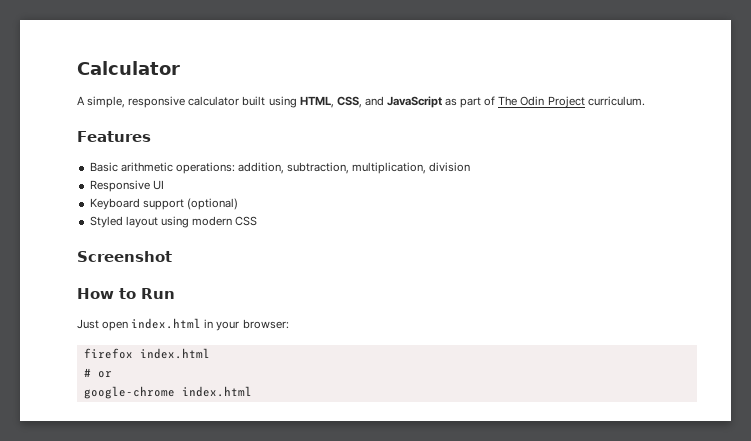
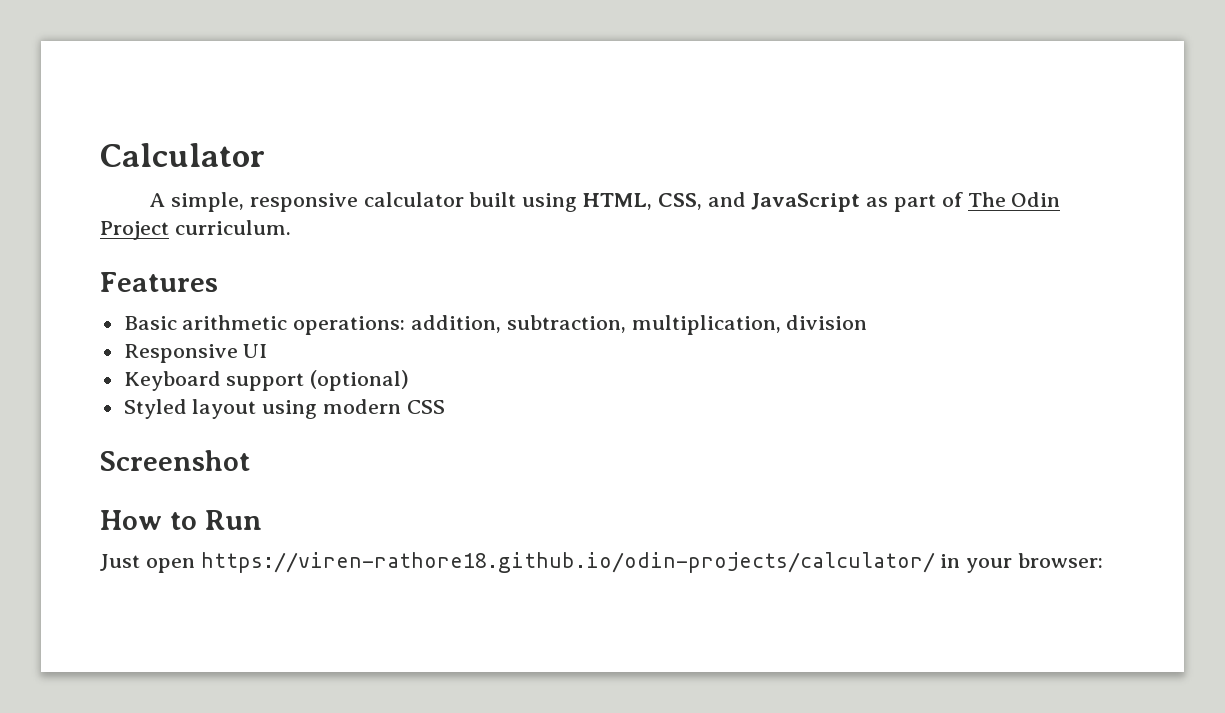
[131,318,202,329] index.html -> [200,552,935,573] https://viren-rathore18.github.io/odin-projects/calculator/
[83,348,210,359] [83,368,112,378] [83,386,252,399] // firefox index.html // # or // google-chrome index.html -> (1104, 560) none

